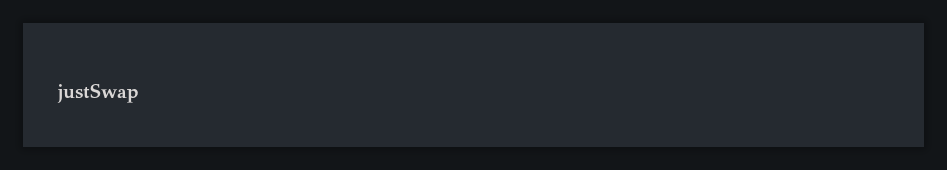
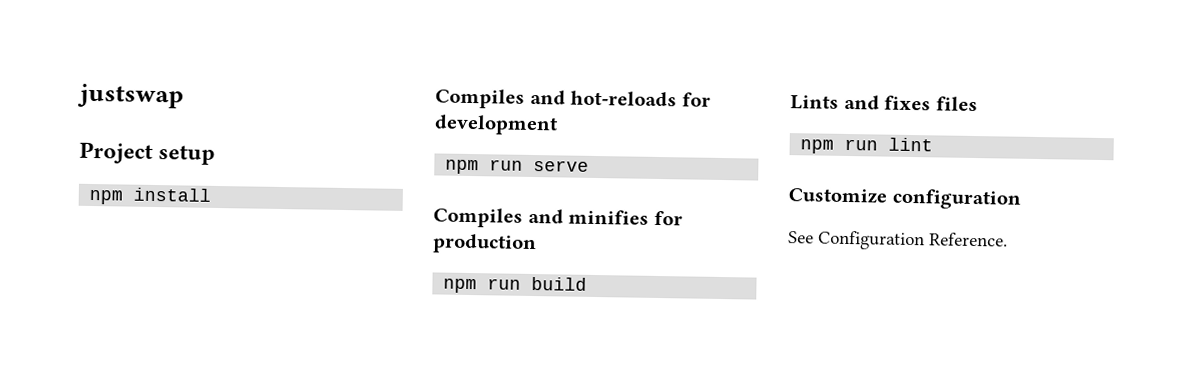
[57,83,139,103] justSwap -> [77,83,184,109] [79,141,216,165] [89,187,212,205] [435,88,711,109] [434,114,558,136] [445,159,590,175] [433,207,683,228] [432,233,537,255] [443,276,588,294] [790,94,978,112] [800,137,934,154] [788,188,1021,210] [788,230,1008,251] justswap // Project setup // npm install // Compiles and hot-reloads for development // npm run serve // Compiles and minifies for production // npm run build // Lints and fixes files // npm run lint // Customize configuration // See Configuration Reference.

